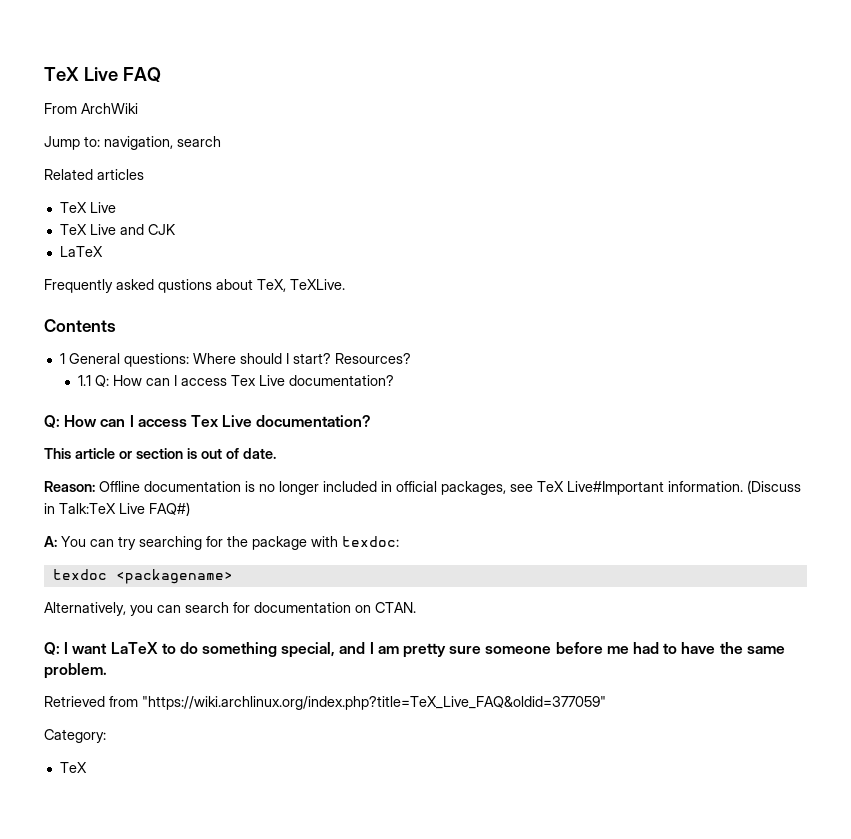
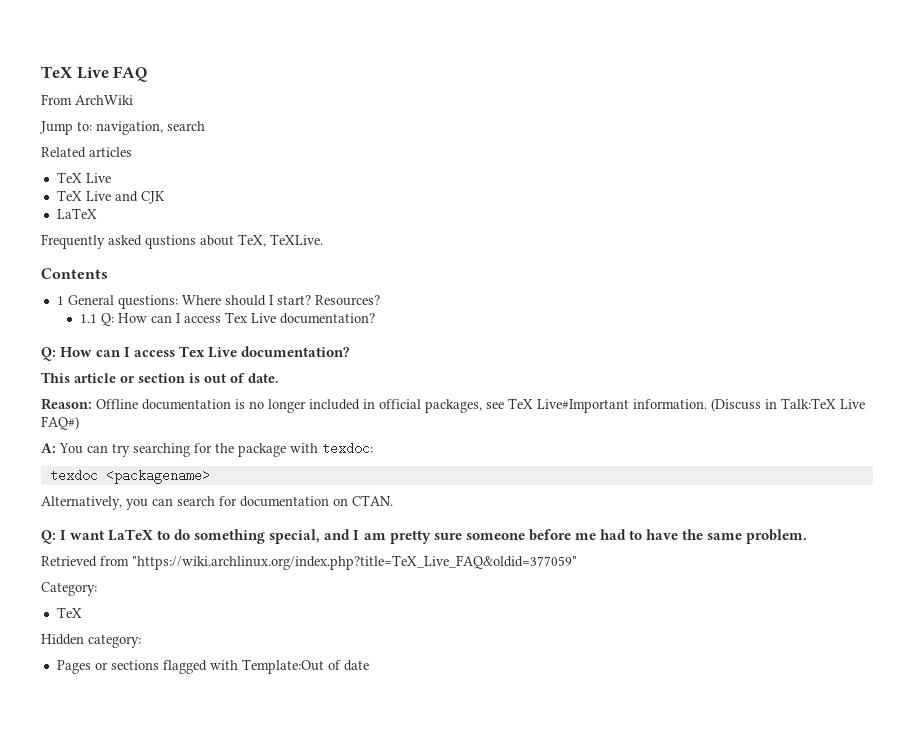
(87, 767) none -> [41,634,141,648] [56,659,369,674] // Hidden category: // Pages or sections flagged with Template:Out of date

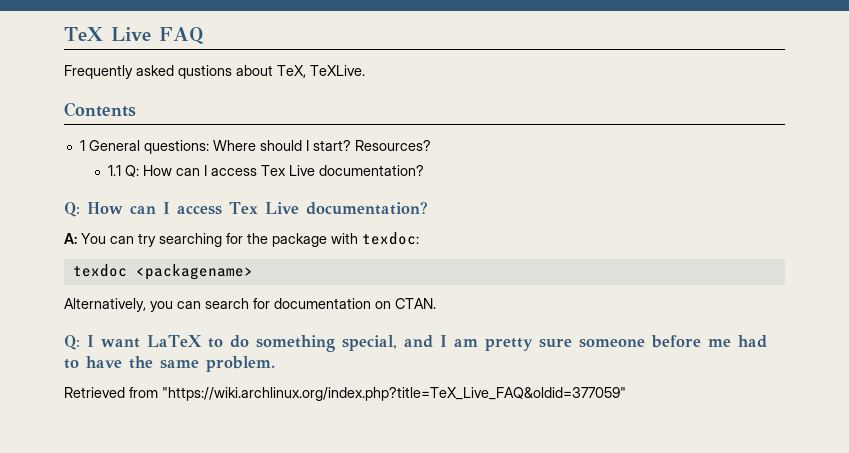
[41,94,133,105] [40,121,205,135] [41,147,132,158] [56,172,111,183] [56,190,165,204] [56,208,97,219] // From ArchWiki // Jump to: navigation, search // Related articles // TeX Live // TeX Live and CJK // LaTeX -> (204, 35) none
[41,372,279,383] [41,398,865,413] [41,416,79,430] // This article or section is out of date. // Reason: Offline documentation is no longer included in official packages, see TeX Live#Important information. (Discuss in Talk:TeX Live FAQ#) -> (428, 208) none
[41,582,97,596] [56,607,82,618] [41,634,141,648] [56,659,369,674] // Category: // TeX // Hidden category: // Pages or sections flagged with Template:Out of date -> (626, 394) none

